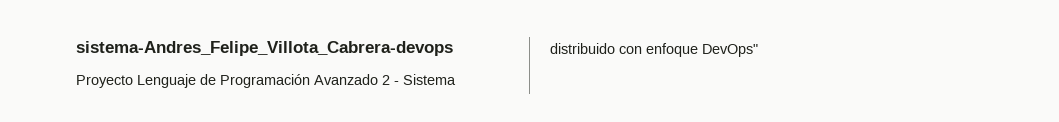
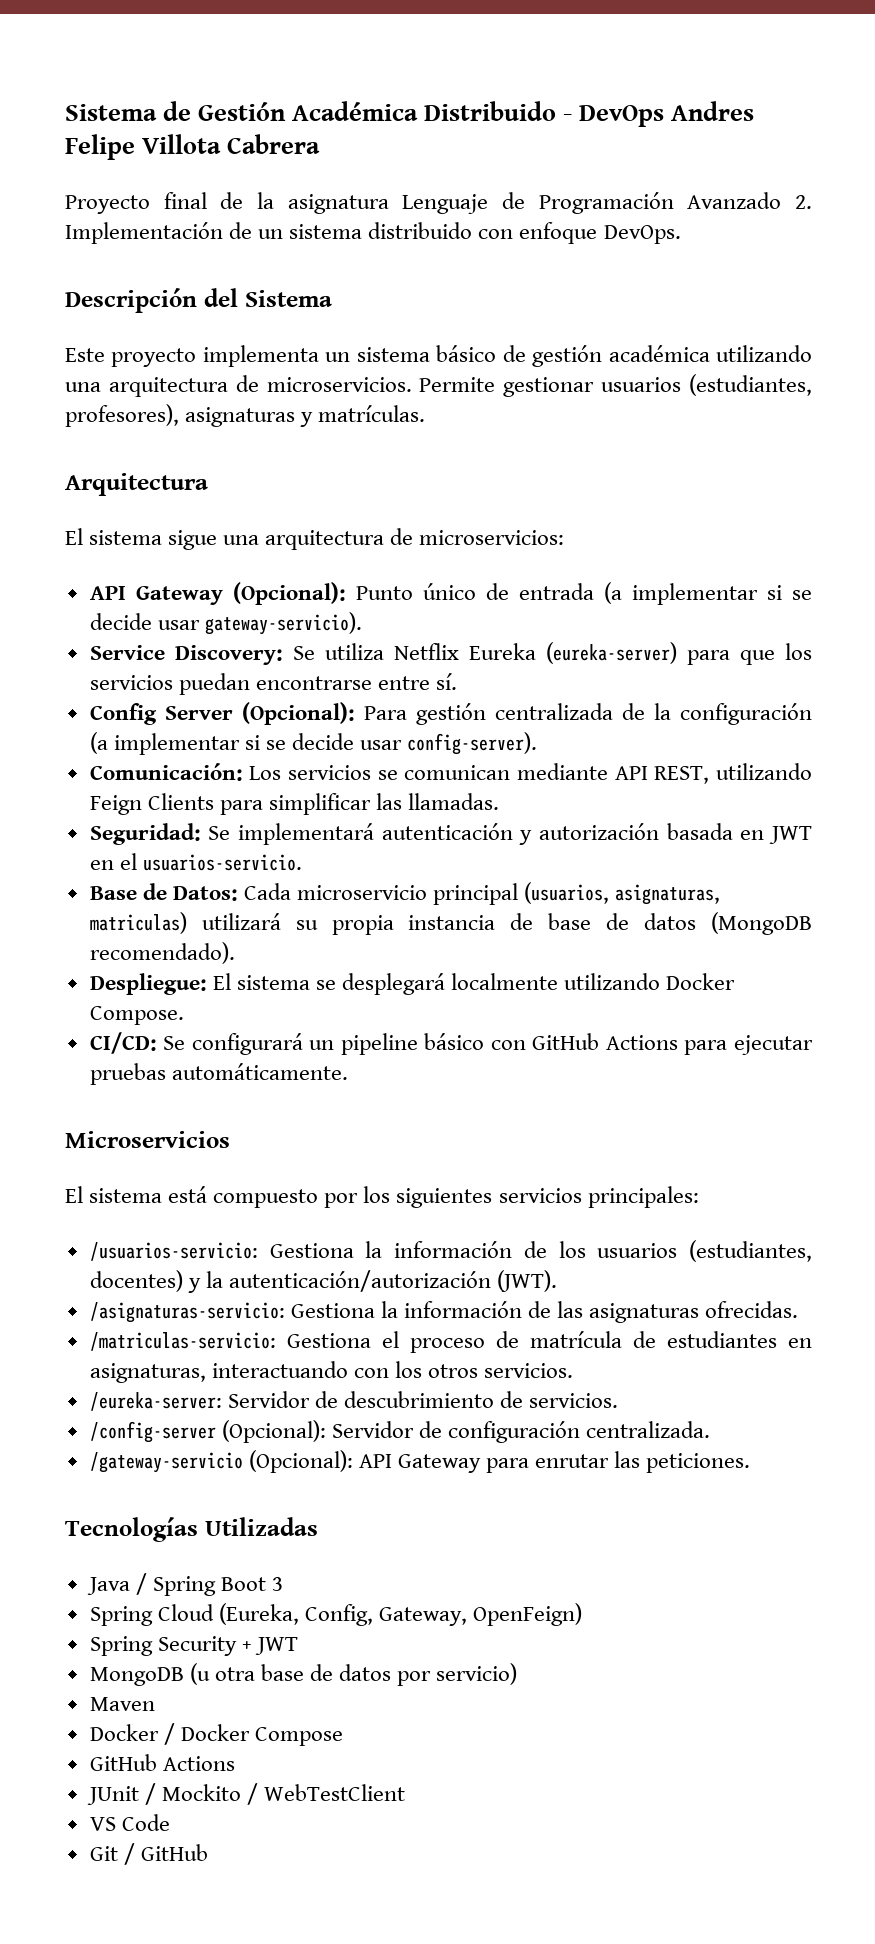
[76,41,453,56] [76,74,456,88] [550,43,758,57] sistema-Andres_Felipe_Villota_Cabrera-devops // Proyecto Lenguaje de Programación Avanzado 2 - Sistema distribuido con enfoque DevOps" -> [65,101,755,127] [65,134,321,160] [65,192,812,214] [65,222,681,244] [65,288,332,313] [65,345,812,367] [65,374,812,397] [65,404,426,427] [65,473,208,496] [65,528,565,550] [89,582,812,605] [89,612,362,635] [89,642,813,665] [89,673,458,695] [89,702,812,725] [89,732,538,755] [89,763,812,784] [89,793,500,815] [89,823,812,845] [89,853,302,871] [89,882,721,905] [89,912,812,935] [89,942,235,964] [89,973,736,995] [89,1006,184,1025] [89,1032,813,1055] [89,1063,348,1085] [65,1131,230,1148] [65,1186,699,1208] [89,1240,812,1262] [89,1270,558,1293] [89,1301,799,1323] [89,1331,812,1353] [89,1361,574,1383] [89,1391,619,1411] [89,1420,711,1443] [89,1450,751,1473] [65,1517,318,1542] [86,1573,284,1596] [89,1603,583,1626] [89,1636,298,1656] [89,1663,518,1686] [89,1697,155,1711] [89,1723,343,1746] [89,1754,235,1771] [86,1783,406,1805] [89,1814,170,1831] [89,1843,208,1865] Sistema de Gestión Académica Distribuido - DevOps Andres Felipe Villota Cabrera // Proyecto final de la asignatura Lenguaje de Programación Avanzado 2. Implementación de un sistema distribuido con enfoque DevOps. // Descripción del Sistema // Este proyecto implementa un sistema básico de gestión académica utilizando una arquitectura de microservicios. Permite gestionar usuarios (estudiantes, profesores), asignaturas y matrículas. // Arquitectura // El sistema sigue una arquitectura de microservicios: // API Gateway (Opcional): Punto único de entrada (a implementar si se decide usar gateway-servicio). // Service Discovery: Se utiliza Netflix Eureka (eureka-server) para que los servicios puedan encontrarse entre sí. // Config Server (Opcional): Para gestión centralizada de la configuración (a implementar si se decide usar config-server). // Comunicación: Los servicios se comunican mediante API REST, utilizando Feign Clients para simplificar las llamadas. // Seguridad: Se implementará autenticación y autorización basada en JWT en el usuarios-servicio. // Base de Datos: Cada microservicio principal (usuarios, asignaturas, matriculas) utilizará su propia instancia de base de datos (MongoDB recomendado). // Despliegue: El sistema se desplegará localmente utilizando Docker Compose. // CI/CD: Se configurará un pipeline básico con GitHub Actions para ejecutar pruebas automáticamente. // Microservicios // El sistema está compuesto por los siguientes servicios principales: // /usuarios-servicio: Gestiona la información de los usuarios (estudiantes, docentes) y la autenticación/autorización (JWT). // /asignaturas-servicio: Gestiona la información de las asignaturas ofrecidas. // /matriculas-servicio: Gestiona el proceso de matrícula de estudiantes en asignaturas, interactuando con los otros servicios. // /eureka-server: Servidor de descubrimiento de servicios. // /config-server (Opcional): Servidor de configuración centralizada. // /gateway-servicio (Opcional): API Gateway para enrutar las peticiones. // Tecnologías Utilizadas // Java / Spring Boot 3 // Spring Cloud (Eureka, Config, Gateway, OpenFeign) // Spring Security + JWT // MongoDB (u otra base de datos por servicio) // Maven // Docker / Docker Compose // GitHub Actions // JUnit / Mockito / WebTestClient // VS Code // Git / GitHub

